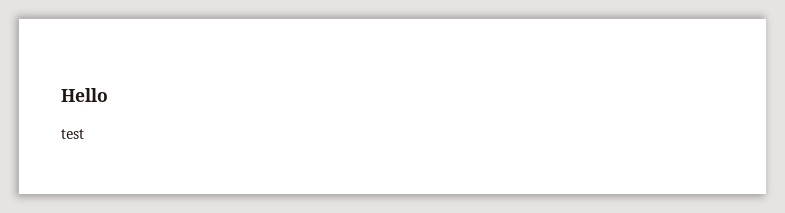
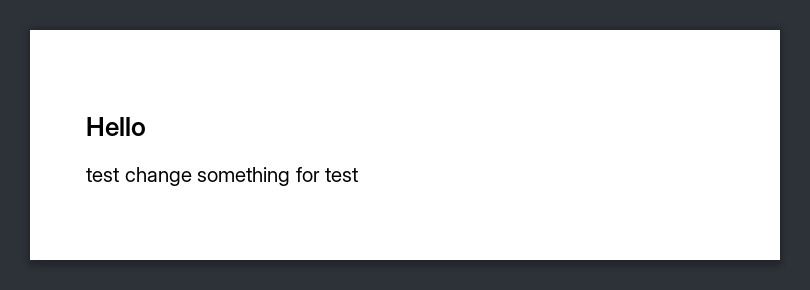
(84, 134) none -> [124,167,359,186] change something for test

